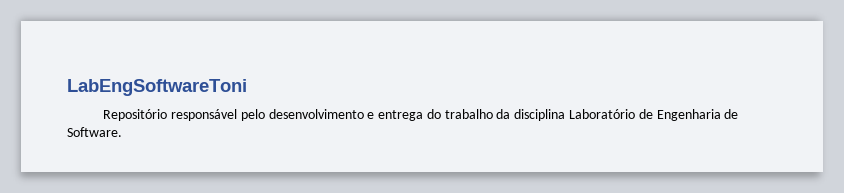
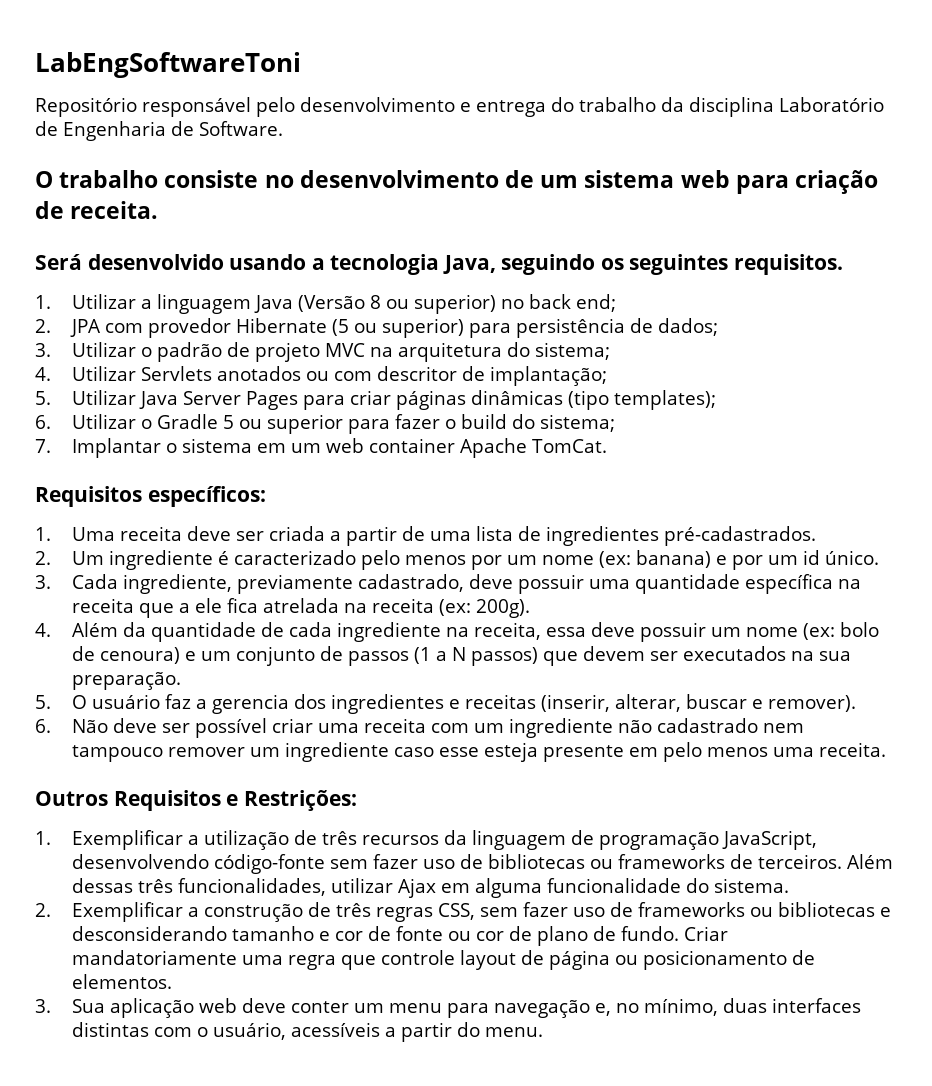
(122, 132) none -> [35,170,879,194] [35,201,159,219] [35,254,843,275] [35,294,616,314] [35,318,718,338] [35,342,610,362] [35,366,607,386] [35,390,716,410] [35,414,615,434] [35,438,607,458] [35,486,266,507] [35,526,816,546] [35,550,879,570] [35,574,861,594] [71,598,530,618] [35,622,879,642] [71,646,851,666] [71,672,181,690] [35,694,856,714] [35,718,804,738] [71,742,886,762] [35,790,357,811] [35,830,817,850] [71,854,893,874] [71,878,789,898] [35,902,891,922] [71,926,728,946] [71,950,815,970] [71,974,172,989] [35,998,861,1018] [71,1022,543,1042] // O trabalho consiste no desenvolvimento de um sistema web para criação de receita. // Será desenvolvido usando a tecnologia Java, seguindo os seguintes requisitos. // 1. Utilizar a linguagem Java (Versão 8 ou superior) no back end; // 2. JPA com provedor Hibernate (5 ou superior) para persistência de dados; // 3. Utilizar o padrão de projeto MVC na arquitetura do sistema; // 4. Utilizar Servlets anotados ou com descritor de implantação; // 5. Utilizar Java Server Pages para criar páginas dinâmicas (tipo templates); // 6. Utilizar o Gradle 5 ou superior para fazer o build do sistema; // 7. Implantar o sistema em um web container Apache TomCat. // Requisitos específicos: // 1. Uma receita deve ser criada a partir de uma lista de ingredientes pré-cadastrados. // 2. Um ingrediente é caracterizado pelo menos por um nome (ex: banana) e por um id único. // 3. Cada ingrediente, previamente cadastrado, deve possuir uma quantidade específica na receita que a ele fica atrelada na receita (ex: 200g). // 4. Além da quantidade de cada ingrediente na receita, essa deve possuir um nome (ex: bolo de cenoura) e um conjunto de passos (1 a N passos) que devem ser executados na sua preparação. // 5. O usuário faz a gerencia dos ingredientes e receitas (inserir, alterar, buscar e remover). // 6. Não deve ser possível criar uma receita com um ingrediente não cadastrado nem tampouco remover um ingrediente caso esse esteja presente em pelo menos uma receita. // Outros Requisitos e Restrições: // 1. Exemplificar a utilização de três recursos da linguagem de programação JavaScript, desenvolvendo código-fonte sem fazer uso de bibliotecas ou frameworks de terceiros. Além dessas três funcionalidades, utilizar Ajax em alguma funcionalidade do sistema. // 2. Exemplificar a construção de três regras CSS, sem fazer uso de frameworks ou bibliotecas e desconsiderando tamanho e cor de fonte ou cor de plano de fundo. Criar mandatoriamente uma regra que controle layout de página ou posicionamento de elementos. // 3. Sua aplicação web deve conter um menu para navegação e, no mínimo, duas interfaces distintas com o usuário, acessíveis a partir do menu.

